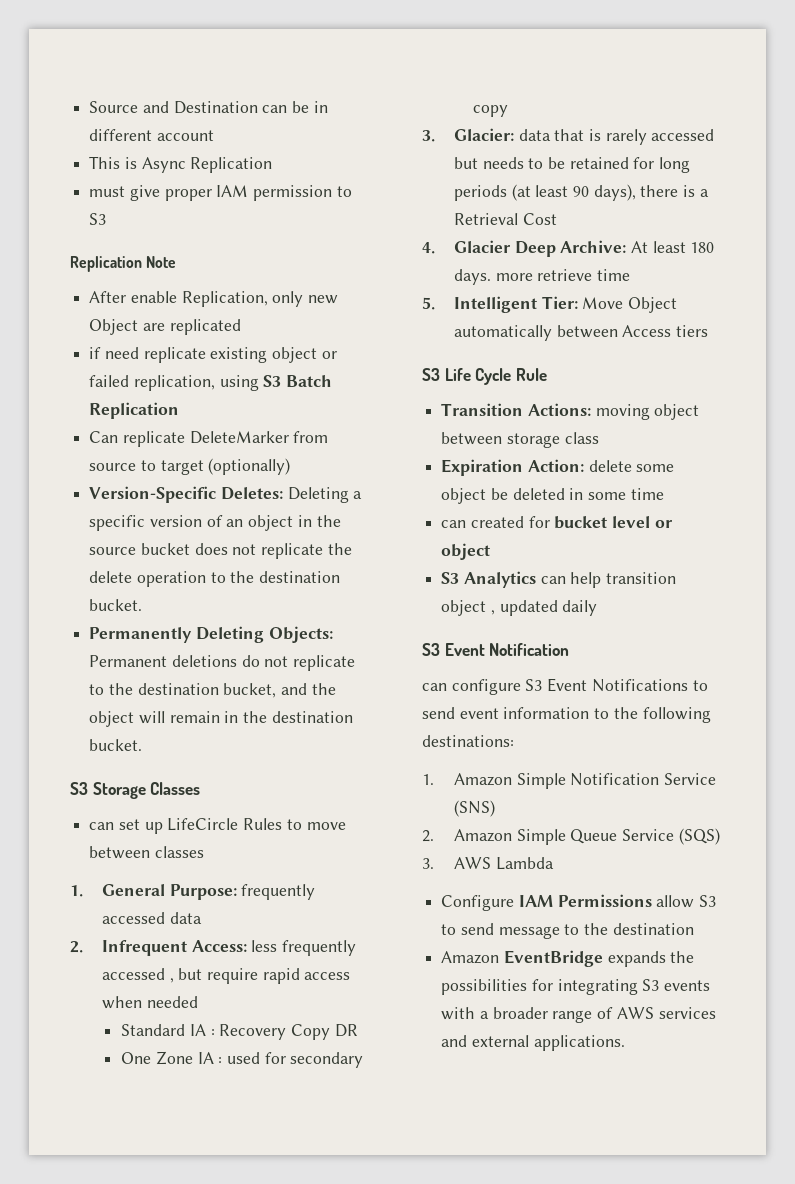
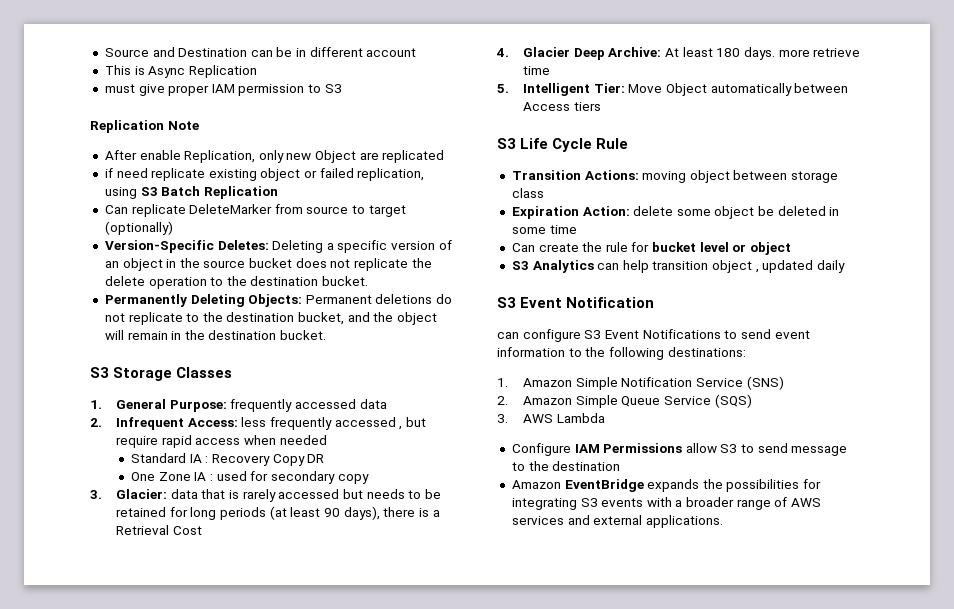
[89,818,346,834] [89,846,204,859] // can set up LifeCircle Rules to move between classes -> (233, 372) none
[441,516,524,528] can created -> [511,242,628,252] Can create the rule

